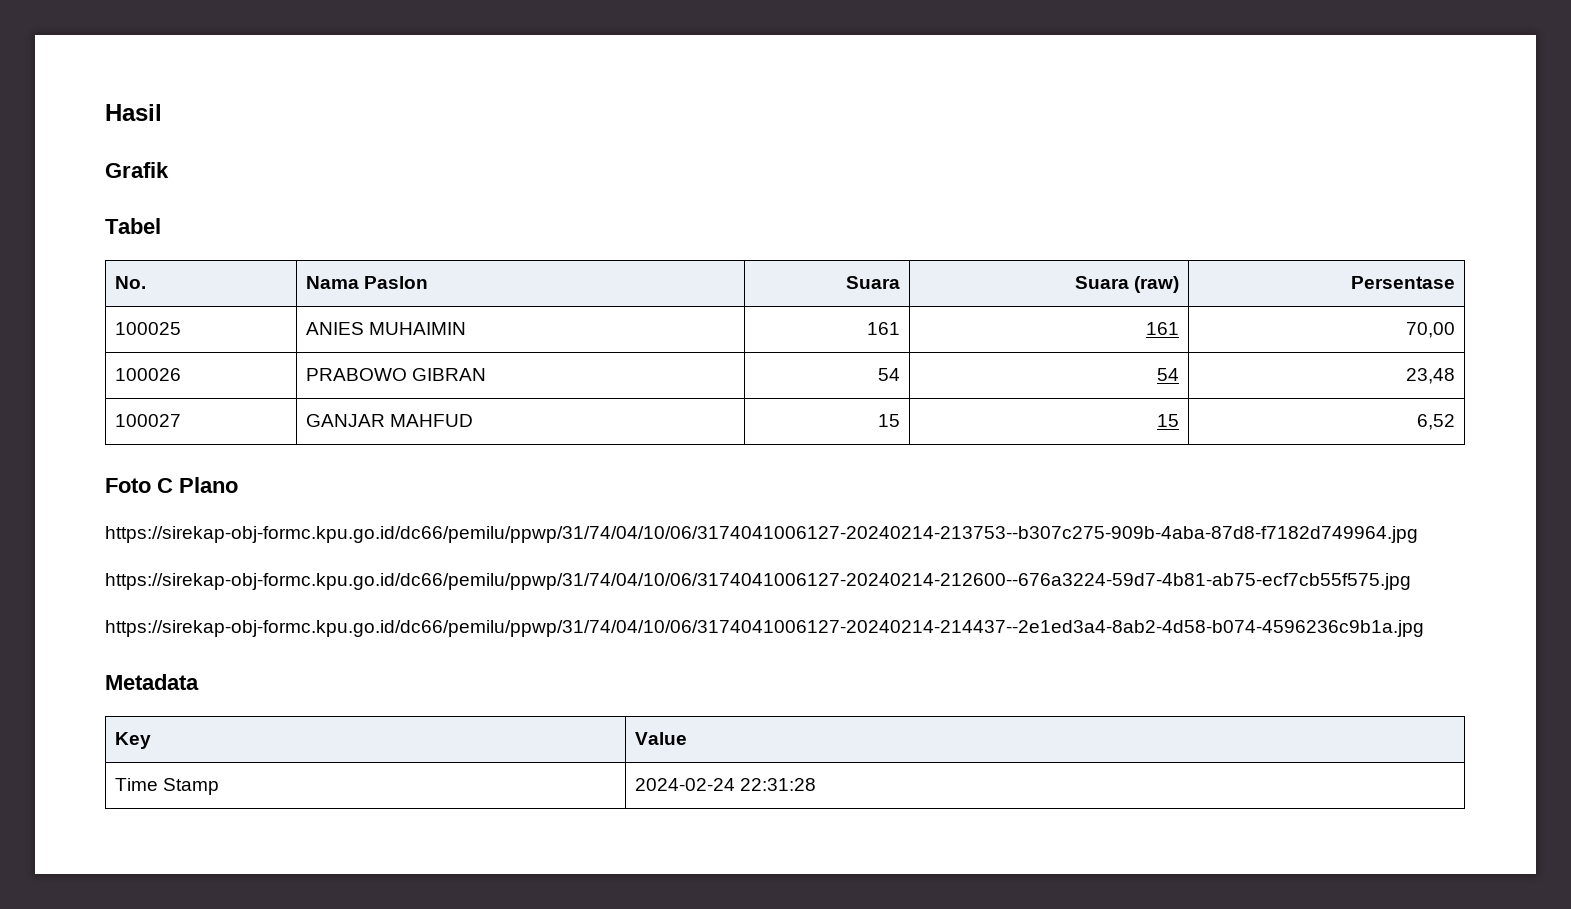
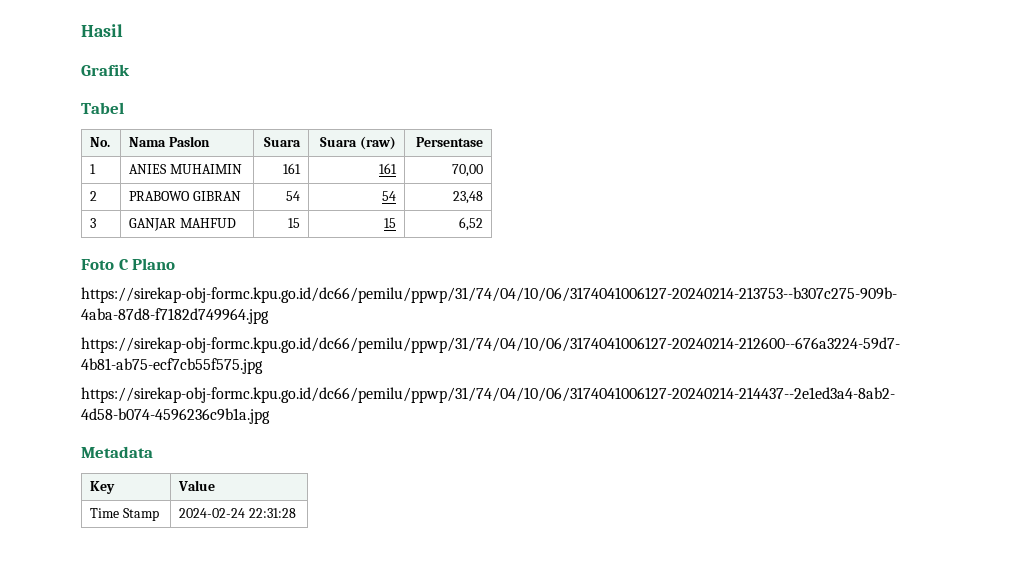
[114,322,181,335] 100025 -> [90,164,97,174] 1
[114,368,181,381] 100026 -> [90,191,98,201] 2
[114,414,181,427] 100027 -> [90,218,97,228] 3

